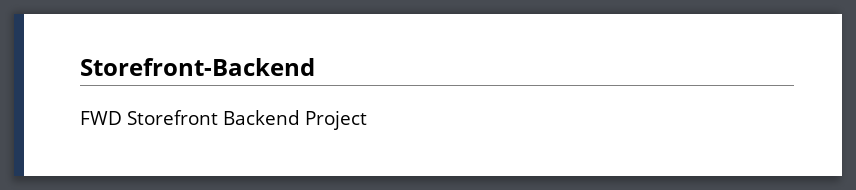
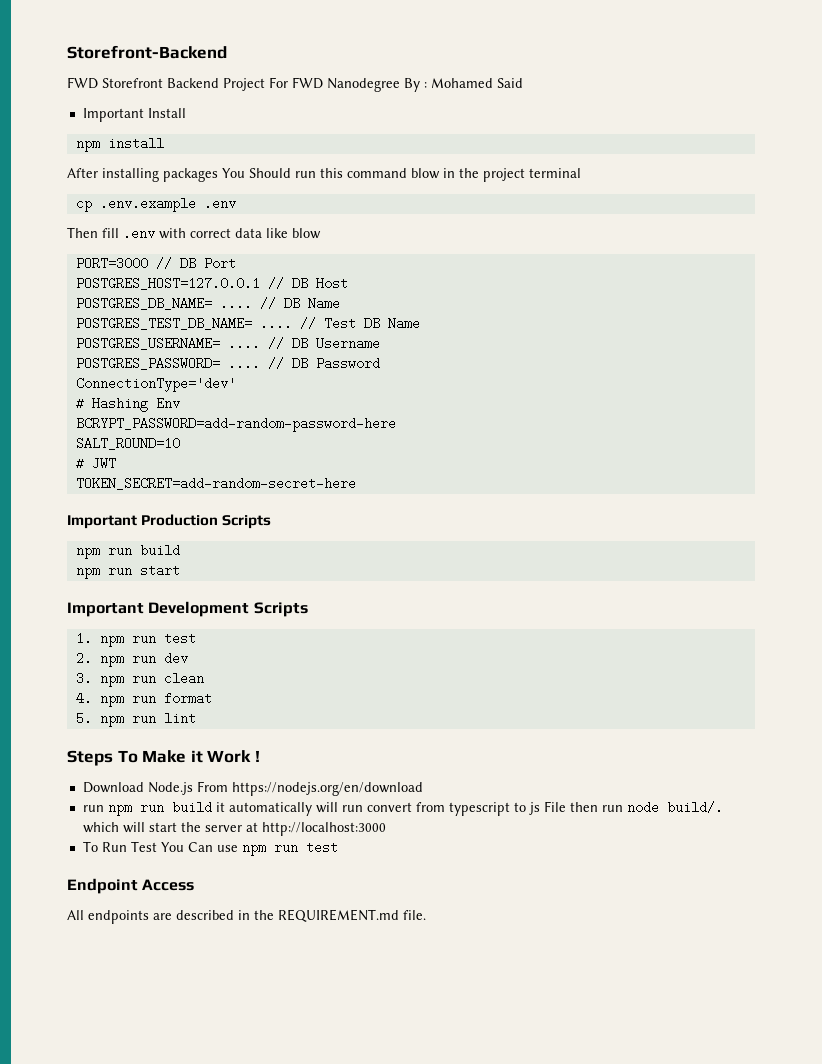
(367, 120) none -> [269,77,523,92] [82,108,186,122] [75,137,164,152] [67,168,581,182] [75,197,236,212] [67,227,321,240] [75,257,236,270] [75,277,348,290] [75,297,340,310] [75,317,420,330] [75,337,380,350] [75,357,380,370] [75,377,236,392] [75,397,180,412] [75,417,396,432] [75,437,180,450] [75,457,116,470] [75,477,356,490] [67,514,272,529] [75,544,180,559] [75,564,180,579] [67,601,308,617] [75,632,196,647] [75,652,188,667] [75,672,204,687] [75,692,212,707] [75,712,196,727] [67,750,260,766] [82,781,423,796] [82,801,723,816] [82,822,386,836] [82,841,338,856] [67,878,195,894] [67,909,426,924] For FWD Nanodegree By : Mohamed Said // Important Install // npm install // After installing packages You Should run this command blow in the project terminal // cp .env.example .env // Then fill .env with correct data like blow // PORT=3000 // DB Port // POSTGRES_HOST=127.0.0.1 // DB Host // POSTGRES_DB_NAME= .... // DB Name // POSTGRES_TEST_DB_NAME= .... // Test DB Name // POSTGRES_USERNAME= .... // DB Username // POSTGRES_PASSWORD= .... // DB Password // ConnectionType='dev' // # Hashing Env // BCRYPT_PASSWORD=add-random-password-here // SALT_ROUND=10 // # JWT // TOKEN_SECRET=add-random-secret-here // Important Production Scripts // npm run build // npm run start // Important Development Scripts // 1. npm run test // 2. npm run dev // 3. npm run clean // 4. npm run format // 5. npm run lint // Steps To Make it Work ! // Download Node.js From https://nodejs.org/en/download // run npm run build it automatically will run convert from typescript to js File then run node build/. which will start the server at http://localhost:3000 // To Run Test You Can use npm run test // Endpoint Access // All endpoints are described in the REQUIREMENT.md file.

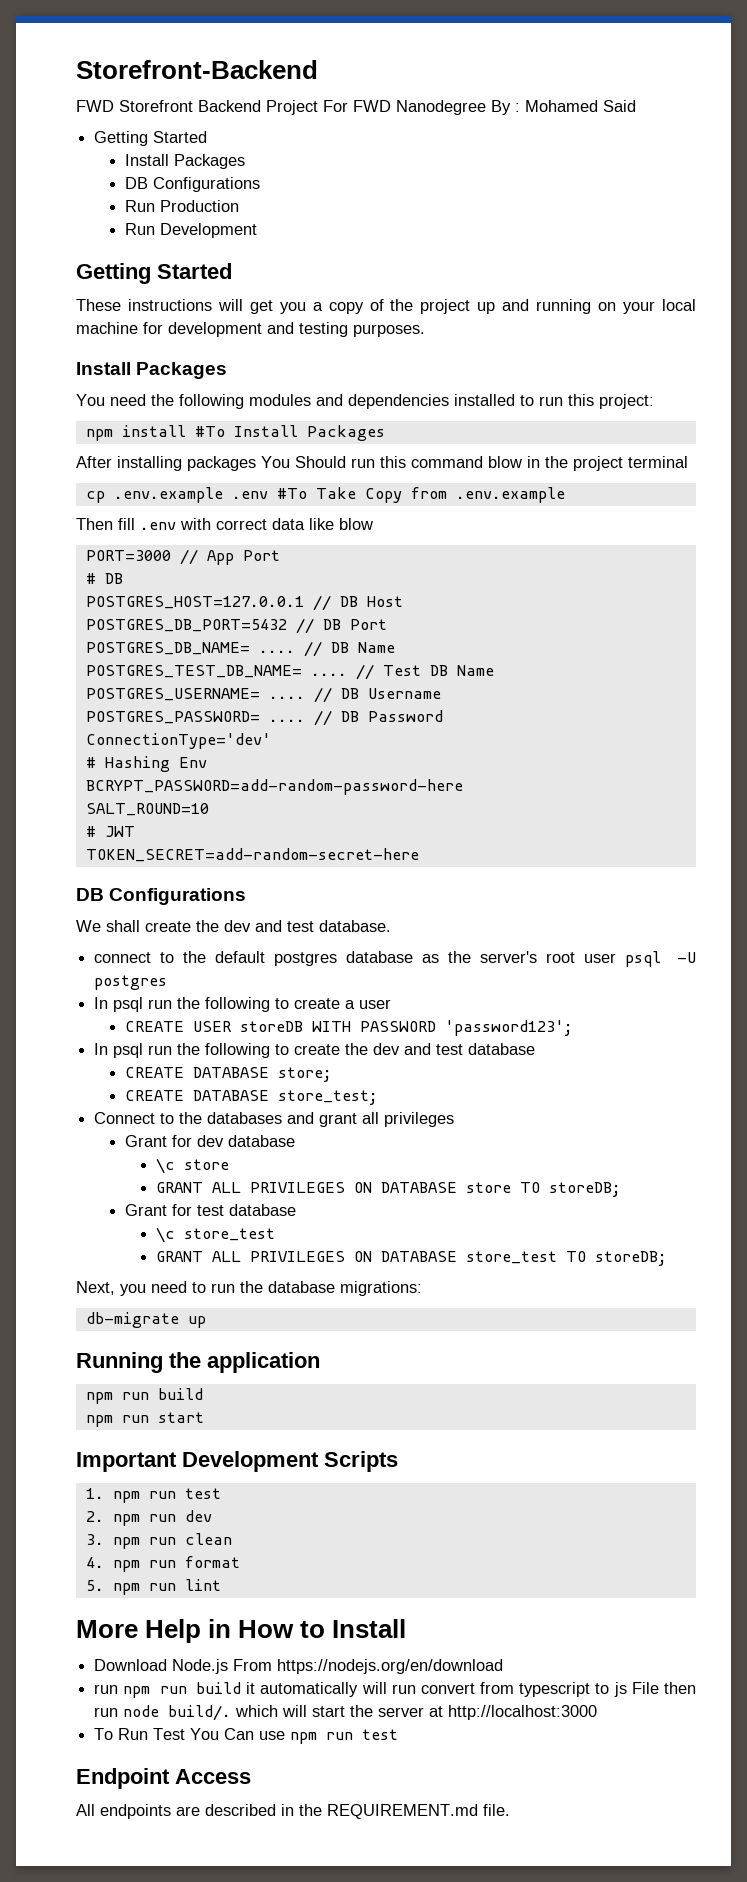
[82,108,186,122] Important Install -> [94,131,208,146] [125,154,246,169] [125,177,261,192] [125,200,240,212] [125,223,258,238] [76,263,232,284] [76,299,696,314] [76,322,425,337] [76,362,228,379] [76,394,654,409] Getting Started // Install Packages // DB Configurations // Run Production // Run Development // Getting Started // These instructions will get you a copy of the project up and running on your local machine for development and testing purposes. // Install Packages // You need the following modules and dependencies installed to run this project:
(164, 143) none -> [194,425,385,441] #To Install Packages
(236, 203) none -> [276,487,565,503] #To Take Copy from .env.example
[179,257,236,270] DB Port -> [206,550,280,565] [85,573,123,584] App Port // # DB
(348, 283) none -> [85,618,387,634] // POSTGRES_DB_PORT=5432 // DB Port
[67,514,272,529] Important Production Scripts -> [76,888,247,905] [76,920,391,932] [94,951,696,967] [94,975,168,990] [94,997,392,1012] [125,1020,574,1036] [94,1043,536,1058] [125,1067,333,1082] [125,1090,379,1105] [94,1112,455,1127] [125,1135,296,1147] [155,1158,229,1174] [155,1182,621,1197] [125,1204,297,1216] [155,1227,275,1243] [155,1251,667,1266] [76,1281,422,1296] [85,1312,206,1328] [76,1352,320,1373] DB Configurations // We shall create the dev and test database. // connect to the default postgres database as the server's root user psql -U postgres // In psql run the following to create a user // CREATE USER storeDB WITH PASSWORD 'password123'; // In psql run the following to create the dev and test database // CREATE DATABASE store; // CREATE DATABASE store_test; // Connect to the databases and grant all privileges // Grant for dev database // \c store // GRANT ALL PRIVILEGES ON DATABASE store TO storeDB; // Grant for test database // \c store_test // GRANT ALL PRIVILEGES ON DATABASE store_test TO storeDB; // Next, you need to run the database migrations: // db-migrate up // Running the application
[67,750,260,766] Steps To Make it Work ! -> [76,1619,407,1643] More Help in How to Install

